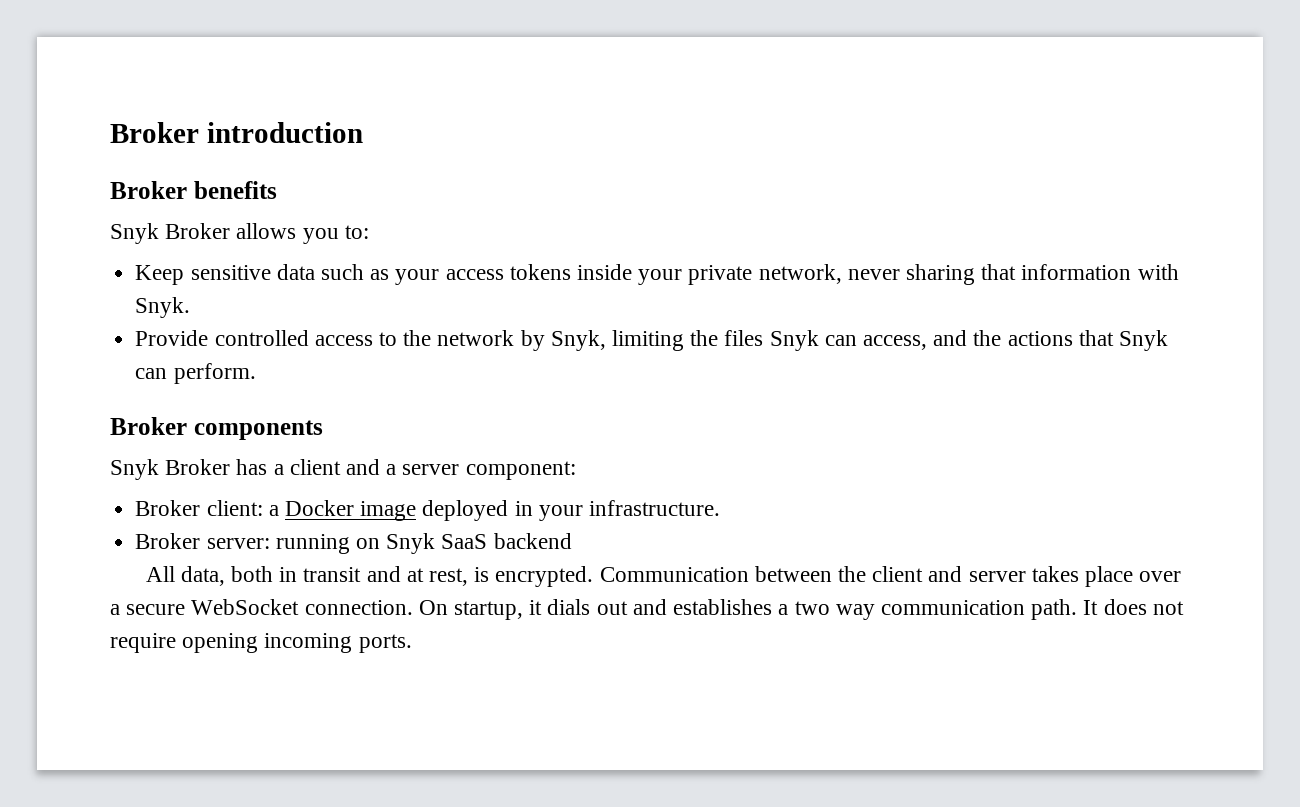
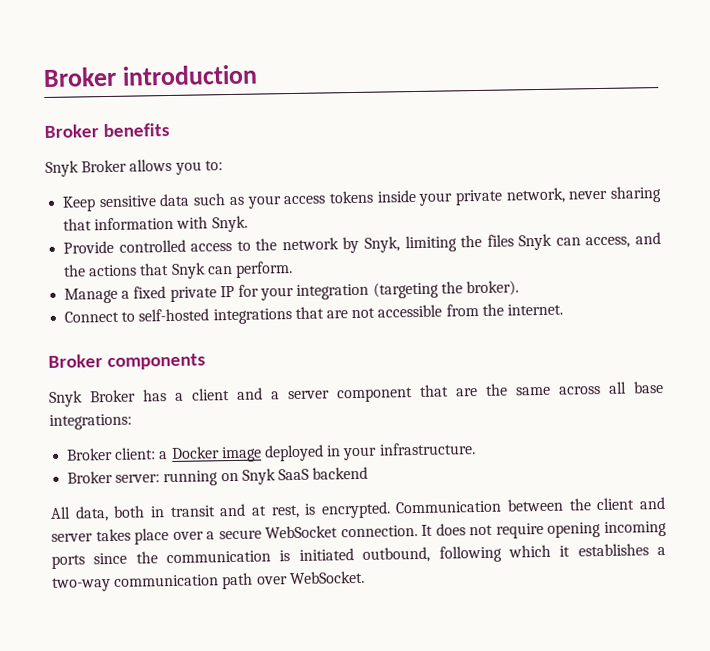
(256, 373) none -> [64,280,519,304] [64,303,563,325] // Manage a fixed private IP for your integration (targeting the broker). // Connect to self-hosted integrations that are not accessible from the internet.
[465,461,576,480] component: -> [337,381,664,403] [49,413,132,430] component that are the same across all base integrations:
[418,599,1078,620] On startup, it dials out and establishes a two way communication path. -> (418, 531) none
[358,634,412,653] ports. -> [51,543,667,569] [52,570,365,592] ports since the communication is initiated outbound, following which it establishes a two-way communication path over WebSocket.

